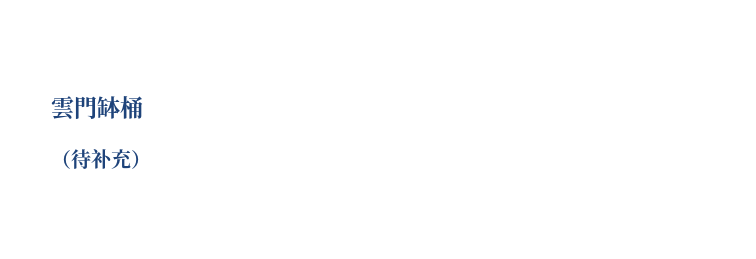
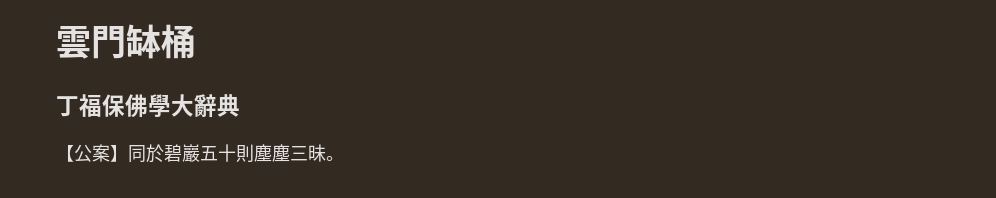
[51,149,151,169] （待补充） -> [56,94,240,118] [56,144,344,163] 丁福保佛學大辭典 // 【公案】同於碧巖五十則塵塵三昧。

